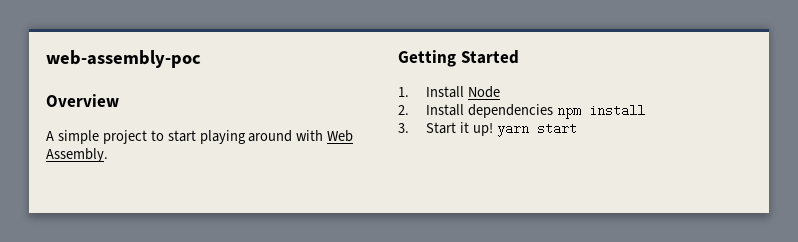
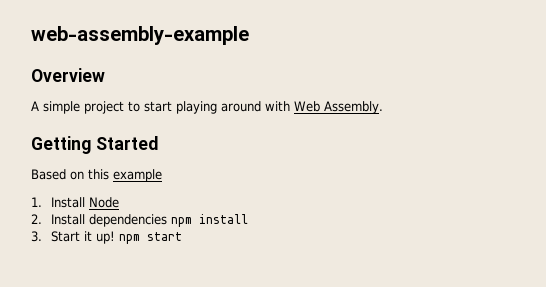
[46,50,201,68] web-assembly-poc -> [31,26,249,45] web-assembly-example
(519, 57) none -> [31,169,162,182] // Based on this example
[496,122,529,137] yarn -> [119,234,141,244] npm

